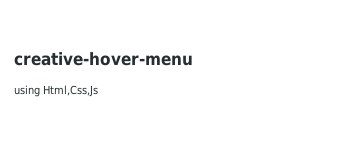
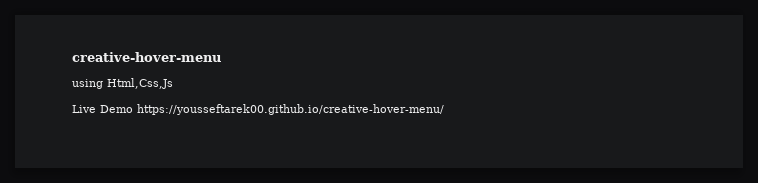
(98, 91) none -> [72,104,444,115] // Live Demo https://yousseftarek00.github.io/creative-hover-menu/

